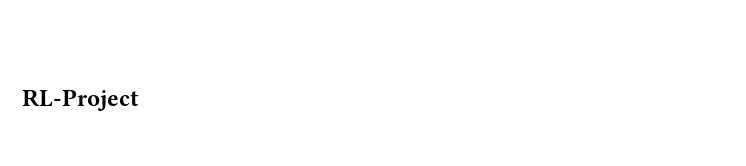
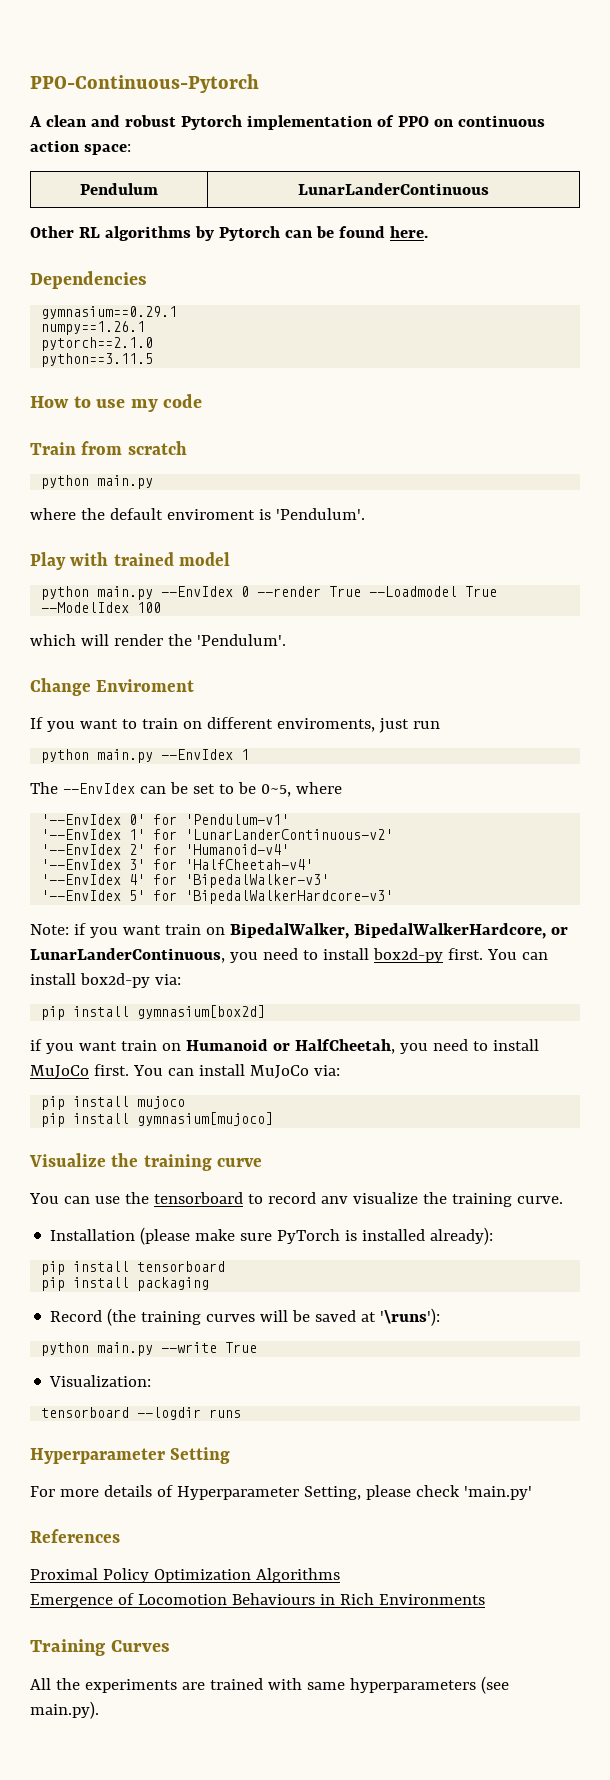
[22,89,139,111] RL-Project -> [30,74,259,93] [29,115,545,130] [30,140,131,155] [80,183,158,195] [298,183,489,195] [30,226,428,241] [30,271,147,289] [41,306,178,319] [41,321,146,335] [41,337,154,351] [41,353,154,367] [30,394,203,412] [30,441,187,455] [41,475,154,489] [30,508,365,520] [30,552,230,570] [41,586,498,600] [41,602,162,613] [30,634,286,646] [30,678,195,696] [30,717,440,733] [41,749,250,763] [30,782,342,797] [41,814,290,825] [41,829,394,840] [41,844,290,855] [41,859,314,870] [41,874,330,888] [41,890,394,904] [30,923,568,939] [30,948,548,963] [30,973,181,988] [41,1005,266,1020] [30,1039,539,1054] [30,1064,340,1079] [41,1096,186,1110] [41,1112,274,1127] [29,1153,262,1171] [29,1192,563,1207] [50,1227,494,1245] [41,1261,226,1275] [41,1277,210,1291] [50,1308,441,1326] [41,1342,258,1356] [49,1375,152,1387] [41,1407,242,1420] [30,1447,231,1464] [30,1485,532,1500] [30,1529,120,1543] [30,1568,340,1583] [30,1593,485,1608] [30,1639,170,1656] [30,1676,509,1694] [30,1701,99,1719] PPO-Continuous-Pytorch // A clean and robust Pytorch implementation of PPO on continuous action space: // Pendulum | LunarLanderContinuous // Other RL algorithms by Pytorch can be found here. // Dependencies // gymnasium==0.29.1 // numpy==1.26.1 // pytorch==2.1.0 // python==3.11.5 // How to use my code // Train from scratch // python main.py // where the default enviroment is 'Pendulum'. // Play with trained model // python main.py --EnvIdex 0 --render True --Loadmodel True --ModelIdex 100 // which will render the 'Pendulum'. // Change Enviroment // If you want to train on different enviroments, just run // python main.py --EnvIdex 1 // The --EnvIdex can be set to be 0~5, where // '--EnvIdex 0' for 'Pendulum-v1' // '--EnvIdex 1' for 'LunarLanderContinuous-v2' // '--EnvIdex 2' for 'Humanoid-v4' // '--EnvIdex 3' for 'HalfCheetah-v4' // '--EnvIdex 4' for 'BipedalWalker-v3' // '--EnvIdex 5' for 'BipedalWalkerHardcore-v3' // Note: if you want train on BipedalWalker, BipedalWalkerHardcore, or LunarLanderContinuous, you need to install box2d-py first. You can install box2d-py via: // pip install gymnasium[box2d] // if you want train on Humanoid or HalfCheetah, you need to install MuJoCo first. You can install MuJoCo via: // pip install mujoco // pip install gymnasium[mujoco] // Visualize the training curve // You can use the tensorboard to record anv visualize the training curve. // Installation (please make sure PyTorch is installed already): // pip install tensorboard // pip install packaging // Record (the training curves will be saved at '\runs'): // python main.py --write True // Visualization: // tensorboard --logdir runs // Hyperparameter Setting // For more details of Hyperparameter Setting, please check 'main.py' // References // Proximal Policy Optimization Algorithms // Emergence of Locomotion Behaviours in Rich Environments // Training Curves // All the experiments are trained with same hyperparameters (see main.py).

